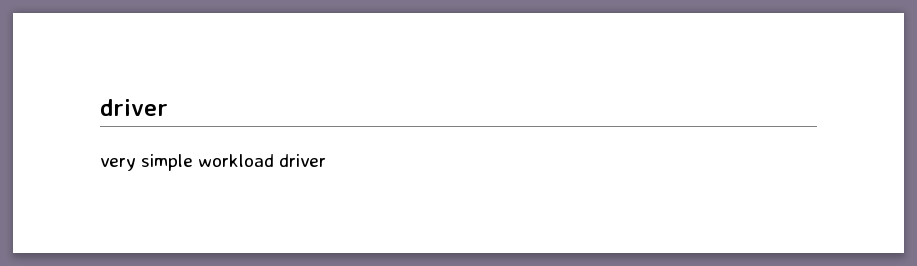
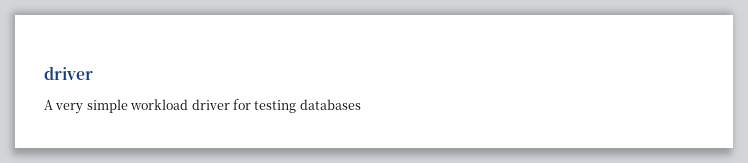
(168, 107) none -> [44,100,53,110] A
(327, 160) none -> [232,99,361,113] for testing databases

